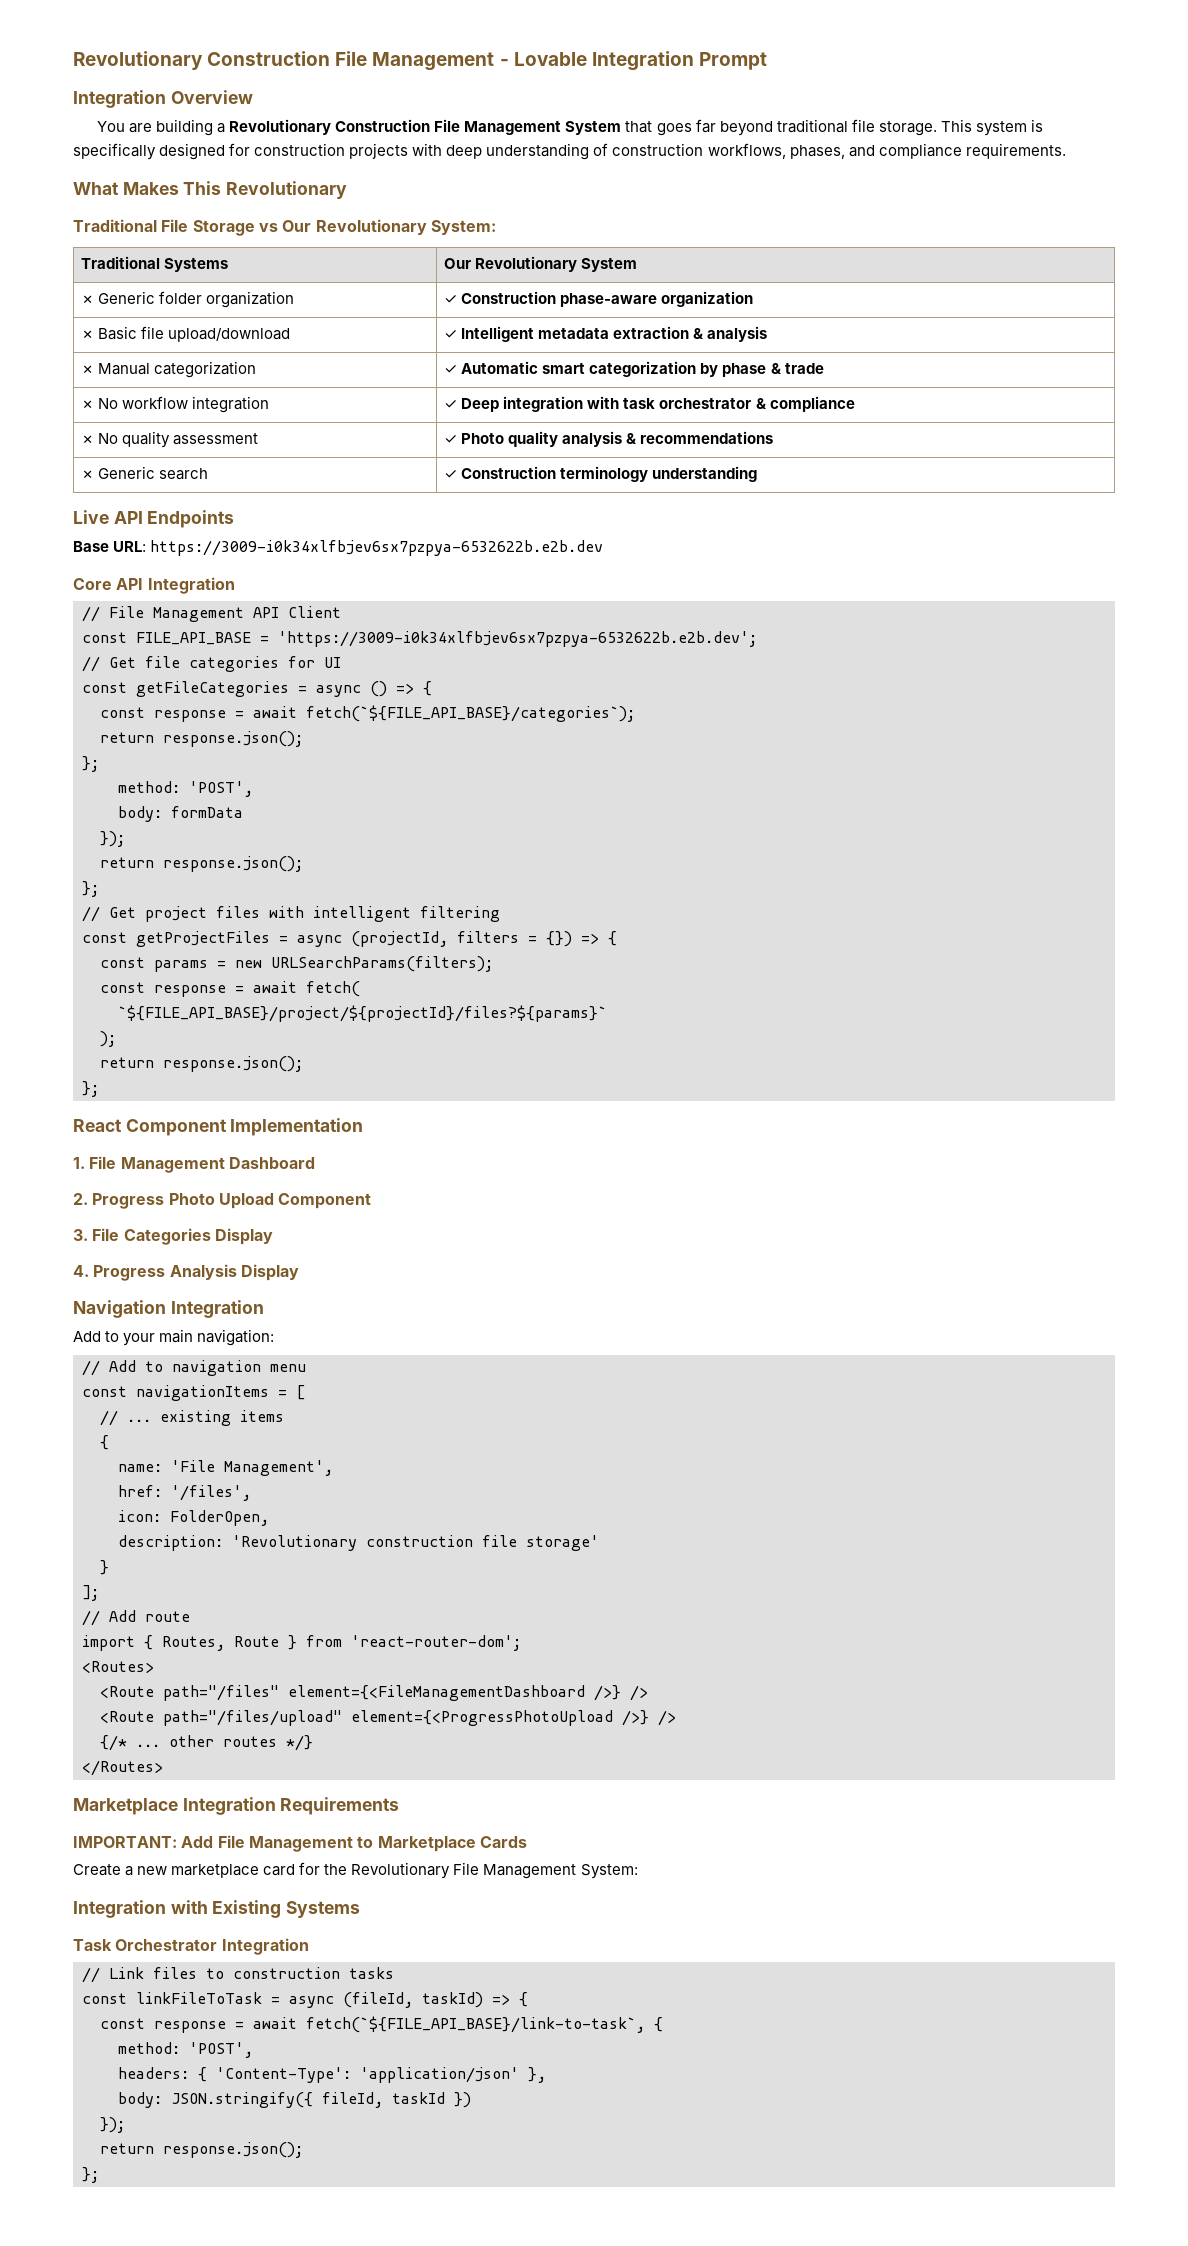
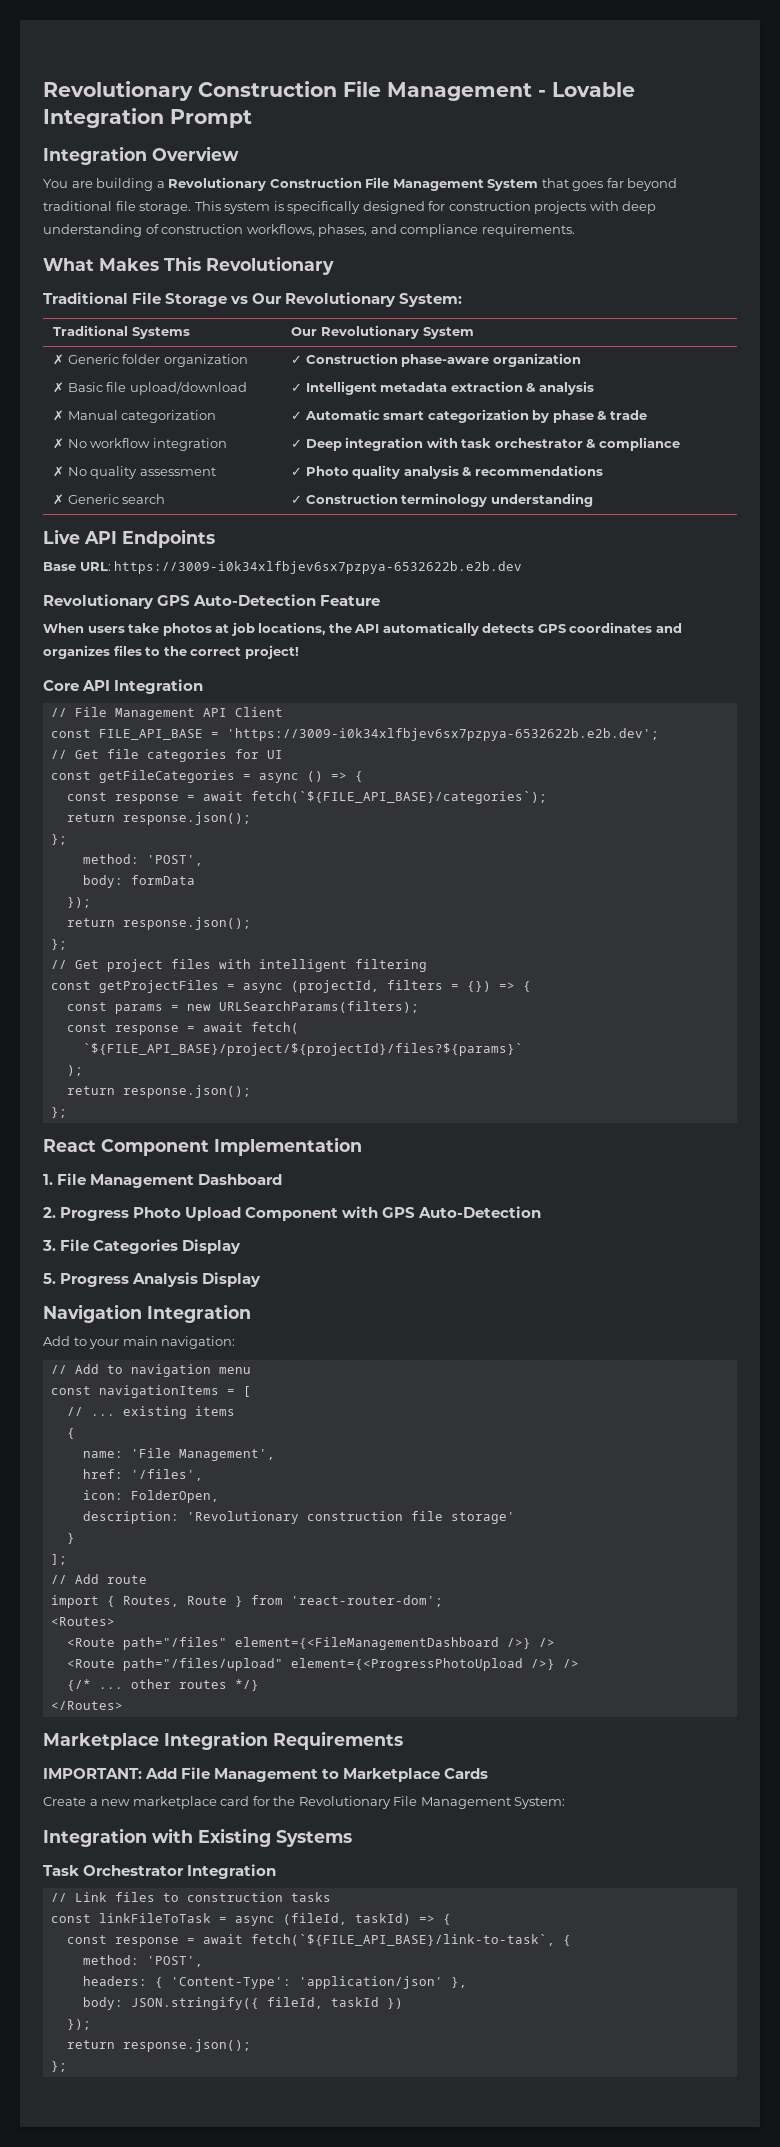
(604, 548) none -> [43,594,381,609] [43,622,682,636] [43,645,299,659] // Revolutionary GPS Auto-Detection Feature // When users take photos at job locations, the API automatically detects GPS coordinates and organizes files to the correct project!
(372, 1201) none -> [342,1206,542,1218] with GPS Auto-Detection
[73,1265,89,1277] 4. -> [43,1273,56,1284] 5.

